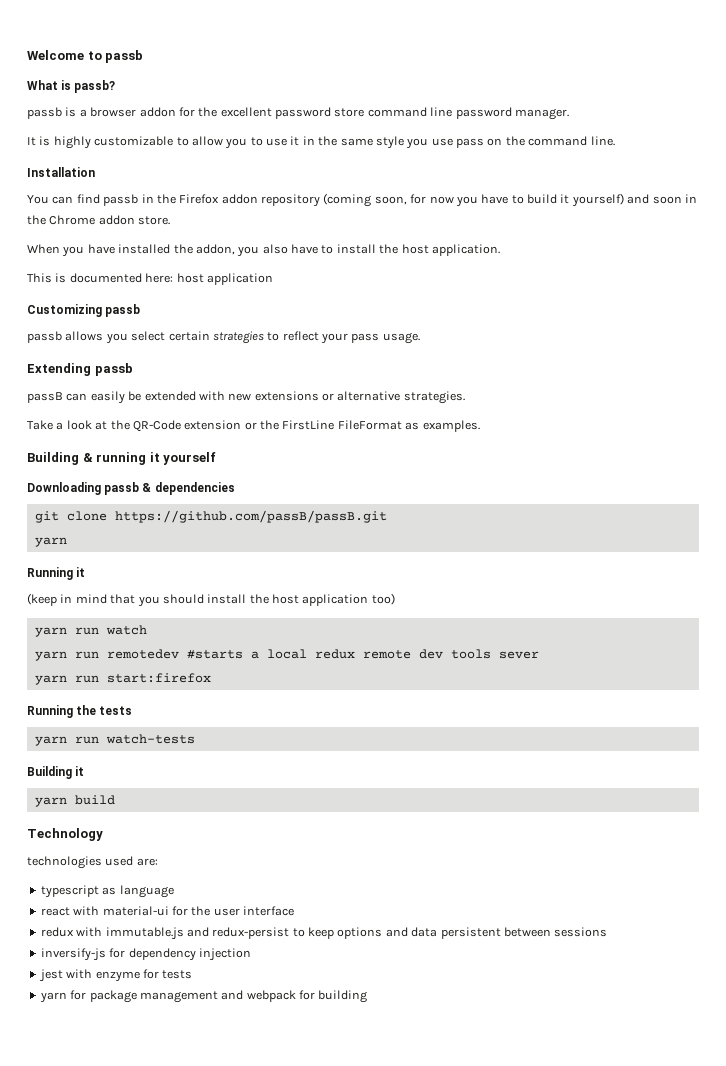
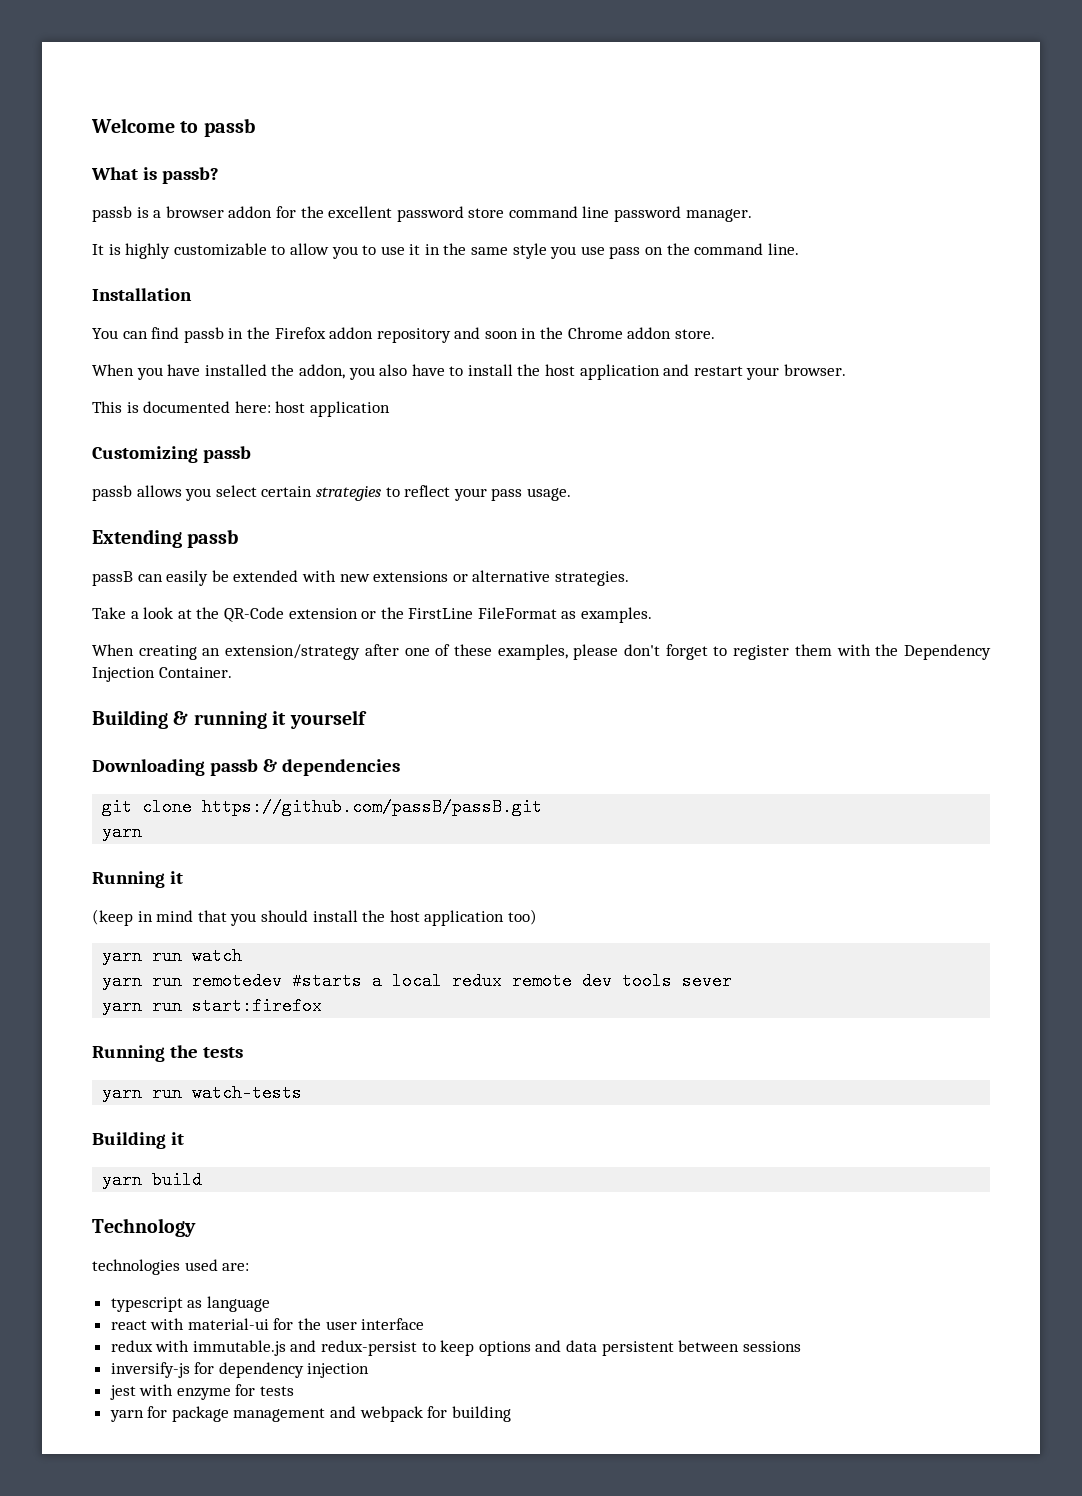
[323,193,624,207] (coming soon, for now you have to build it yourself) -> (451, 335) none
[431,244,500,256] application. -> [579,364,847,380] application and restart your browser.
(480, 426) none -> [92,644,992,660] [92,667,232,682] // When creating an extension/strategy after one of these examples, please don't forget to register them with the Dependency Injection Container.

